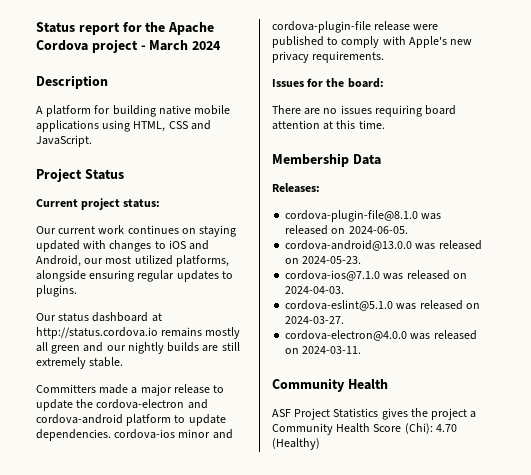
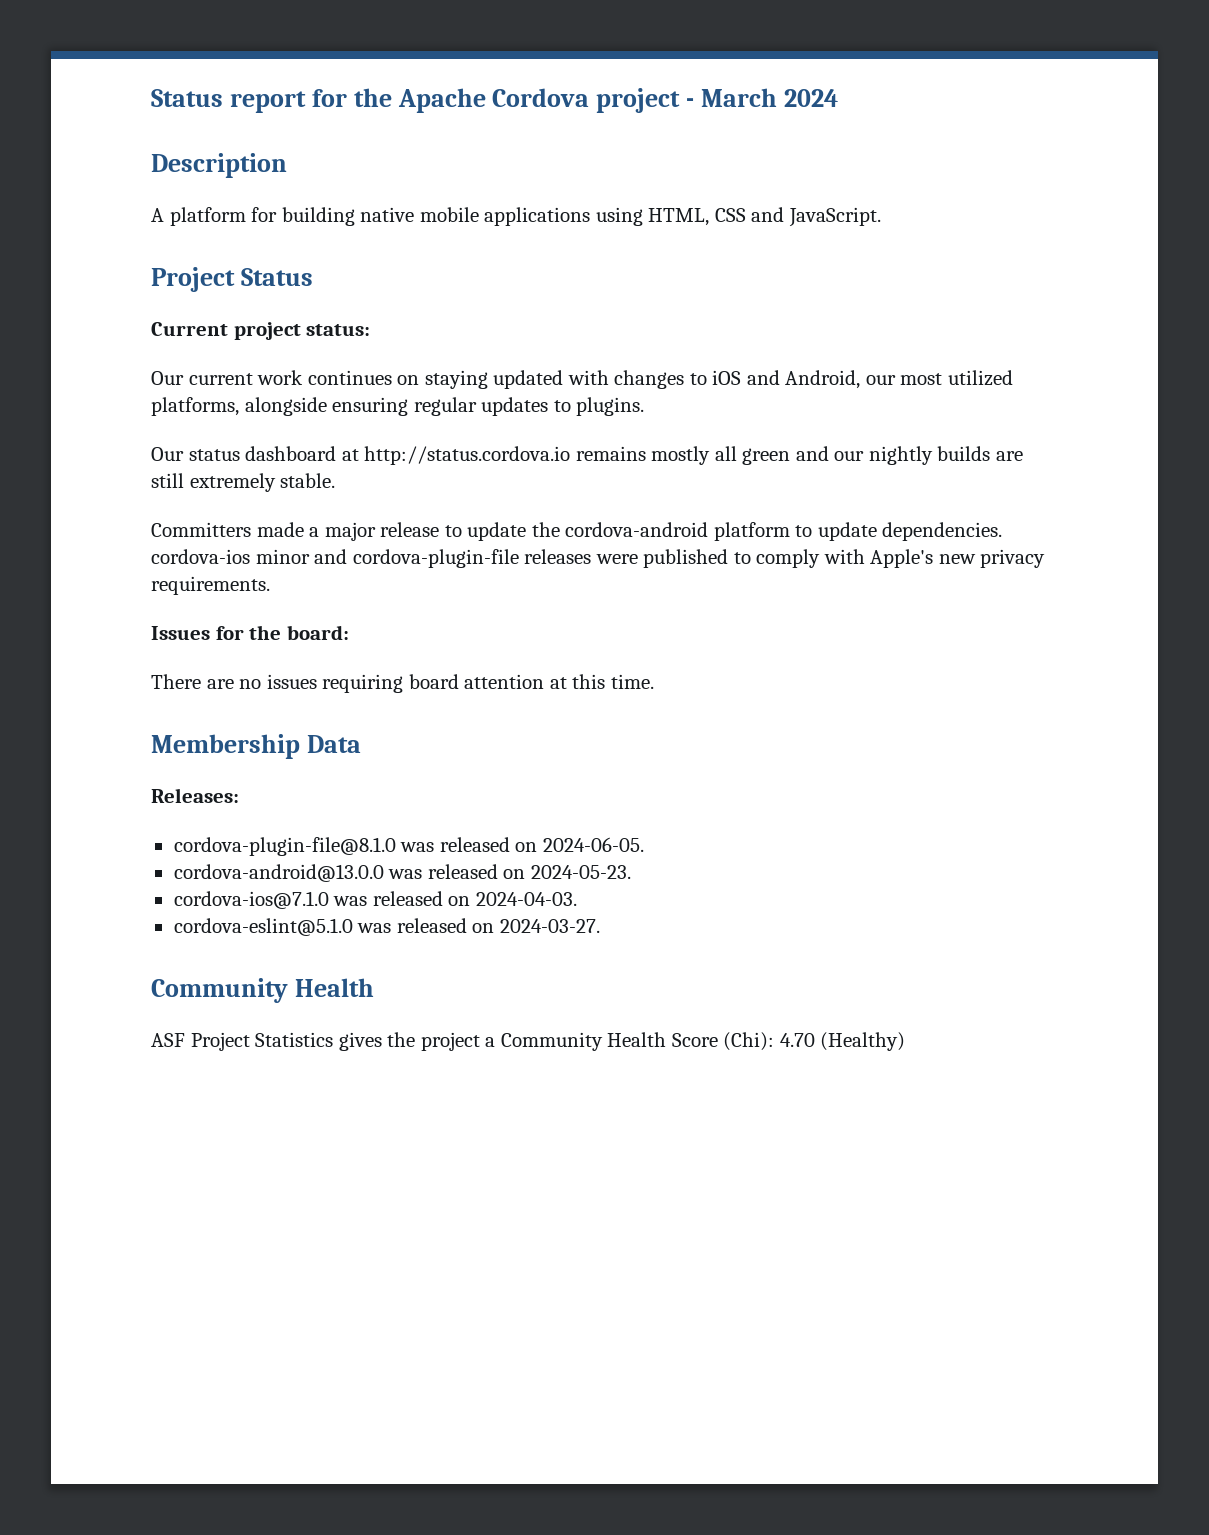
[96,399,208,409] cordova-electron and -> (560, 529) none
[374,21,411,31] release -> [524,549,592,564] releases
[285,330,477,341] [285,346,362,354] // cordova-electron@4.0.0 was released on 2024-03-11. -> (600, 926) none

